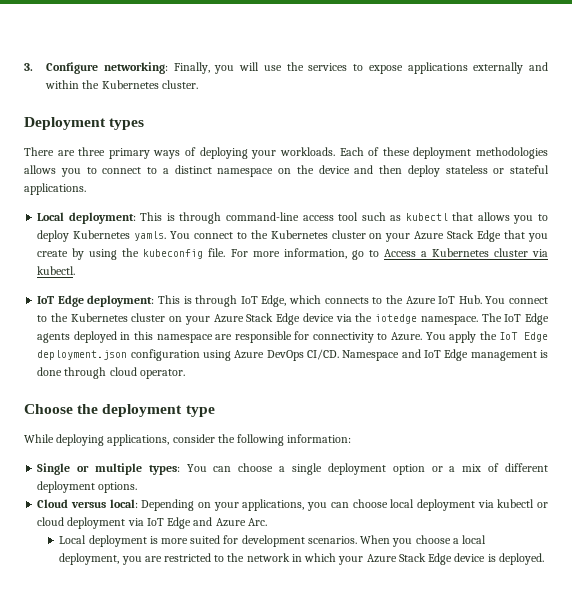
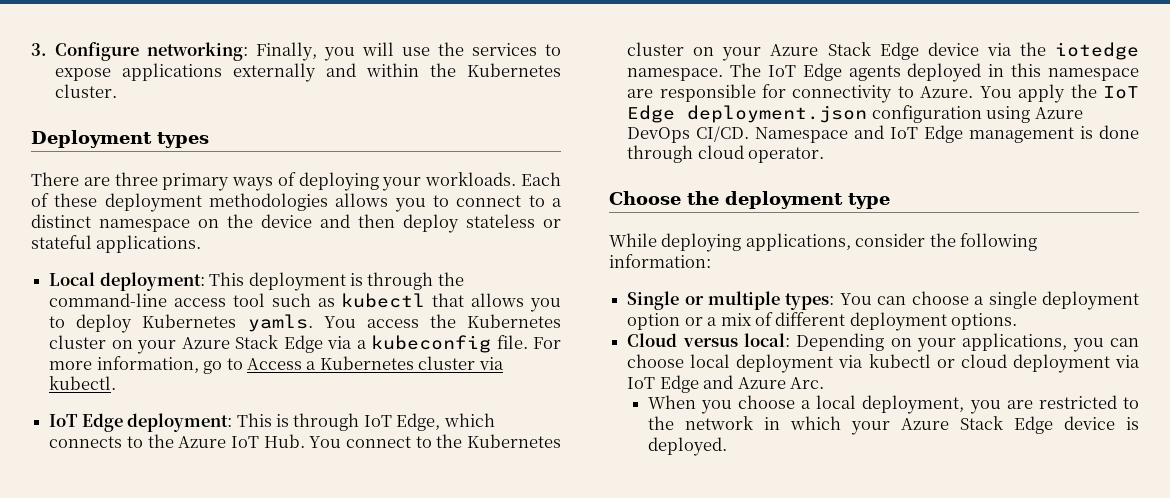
[166,212,222,224] is through -> [248,272,464,291] deployment is through the
[193,230,549,242] [37,248,140,260] connect to the Kubernetes cluster on your Azure Stack Edge that you create by using the -> [366,314,561,328] [49,335,367,354] access the Kubernetes cluster on your Azure Stack Edge via a
[59,535,357,547] Local deployment is more suited for development scenarios. -> (824, 383) none

